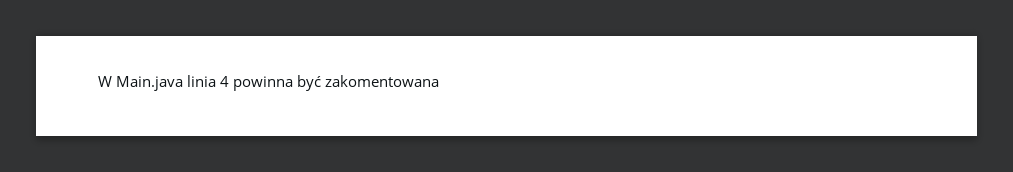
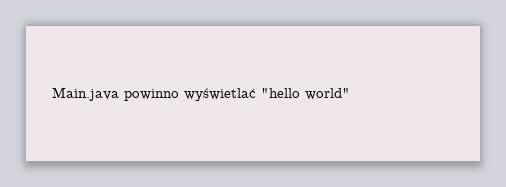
[98,75,440,91] W Main.java linia 4 powinna być zakomentowana -> [52,87,350,101] Main.java powinno wyświetlać "hello world"

